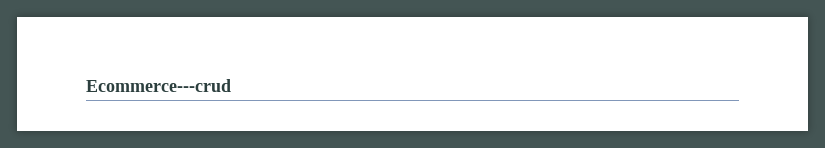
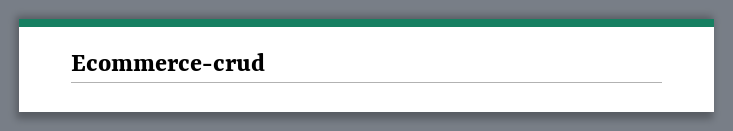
[86,79,231,92] Ecommerce---crud -> [71,53,265,71] Ecommerce-crud

